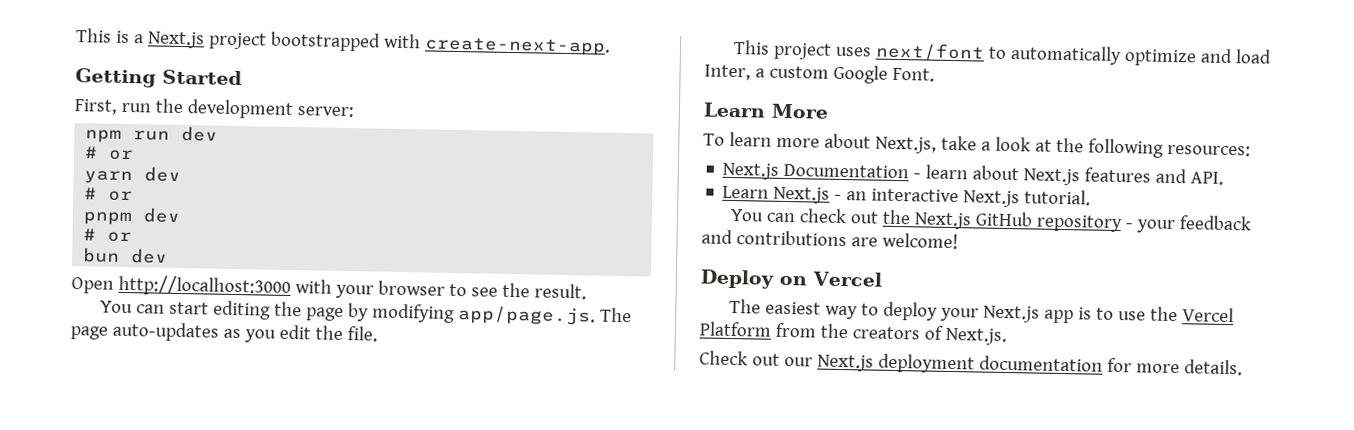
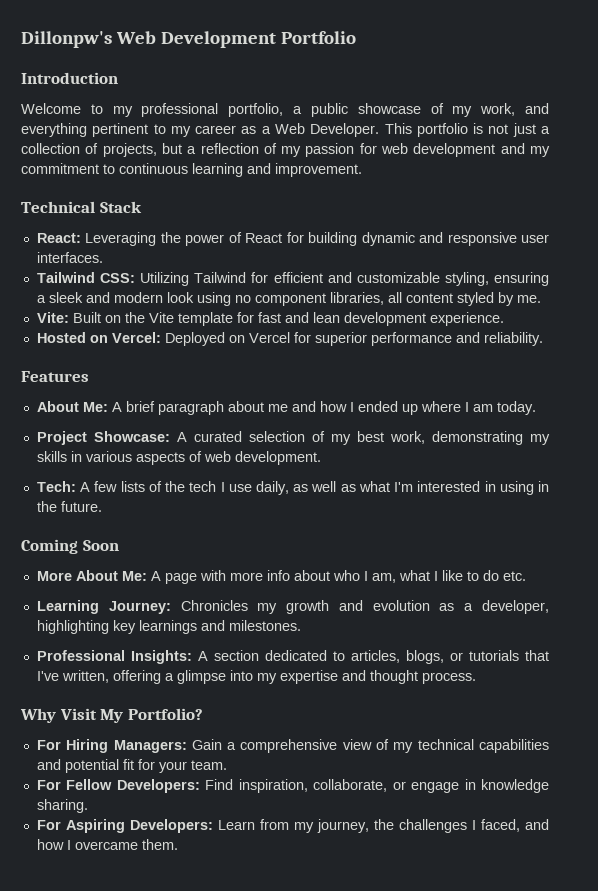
[76,28,611,56] [75,68,242,88] [74,98,354,120] [85,125,219,143] [84,146,135,161] [84,166,182,185] [84,187,134,202] [83,207,182,226] [83,228,133,243] [83,247,169,264] [71,274,587,300] [100,300,633,326] [70,321,378,343] [733,40,1273,67] [704,64,935,84] [703,102,829,119] [703,131,1251,158] [722,162,1225,186] [722,185,1092,208] [730,208,1253,234] [701,229,958,250] [700,269,882,289] [729,298,1235,324] [699,321,1007,346] [699,350,1243,376] This is a Next.js project bootstrapped with create-next-app. // Getting Started // First, run the development server: // npm run dev // # or // yarn dev // # or // pnpm dev // # or // bun dev // Open http://localhost:3000 with your browser to see the result. // You can start editing the page by modifying app/page.js. The page auto-updates as you edit the file. // This project uses next/font to automatically optimize and load Inter, a custom Google Font. // Learn More // To learn more about Next.js, take a look at the following resources: // Next.js Documentation - learn about Next.js features and API. // Learn Next.js - an interactive Next.js tutorial. // You can check out the Next.js GitHub repository - your feedback and contributions are welcome! // Deploy on Vercel // The easiest way to deploy your Next.js app is to use the Vercel Platform from the creators of Next.js. // Check out our Next.js deployment documentation for more details. -> [21,31,356,48] [21,72,118,84] [21,103,549,117] [21,123,550,137] [21,143,551,157] [21,163,362,177] [21,201,142,213] [36,232,549,246] [36,252,103,263] [36,272,549,286] [36,292,541,306] [36,312,504,326] [36,332,543,346] [21,371,89,382] [36,401,536,415] [36,431,550,445] [36,451,321,465] [36,481,550,495] [36,501,102,512] [21,539,119,554] [36,570,526,584] [36,600,549,614] [36,620,301,634] [36,650,549,664] [36,670,476,684] [20,708,203,723] [36,739,549,753] [36,759,227,773] [36,779,549,793] [36,799,88,813] [36,819,549,833] [36,839,178,850] Dillonpw's Web Development Portfolio // Introduction // Welcome to my professional portfolio, a public showcase of my work, and everything pertinent to my career as a Web Developer. This portfolio is not just a collection of projects, but a reflection of my passion for web development and my commitment to continuous learning and improvement. // Technical Stack // React: Leveraging the power of React for building dynamic and responsive user interfaces. // Tailwind CSS: Utilizing Tailwind for efficient and customizable styling, ensuring a sleek and modern look using no component libraries, all content styled by me. // Vite: Built on the Vite template for fast and lean development experience. // Hosted on Vercel: Deployed on Vercel for superior performance and reliability. // Features // About Me: A brief paragraph about me and how I ended up where I am today. // Project Showcase: A curated selection of my best work, demonstrating my skills in various aspects of web development. // Tech: A few lists of the tech I use daily, as well as what I'm interested in using in the future. // Coming Soon // More About Me: A page with more info about who I am, what I like to do etc. // Learning Journey: Chronicles my growth and evolution as a developer, highlighting key learnings and milestones. // Professional Insights: A section dedicated to articles, blogs, or tutorials that I've written, offering a glimpse into my expertise and thought process. // Why Visit My Portfolio? // For Hiring Managers: Gain a comprehensive view of my technical capabilities and potential fit for your team. // For Fellow Developers: Find inspiration, collaborate, or engage in knowledge sharing. // For Aspiring Developers: Learn from my journey, the challenges I faced, and how I overcame them.

